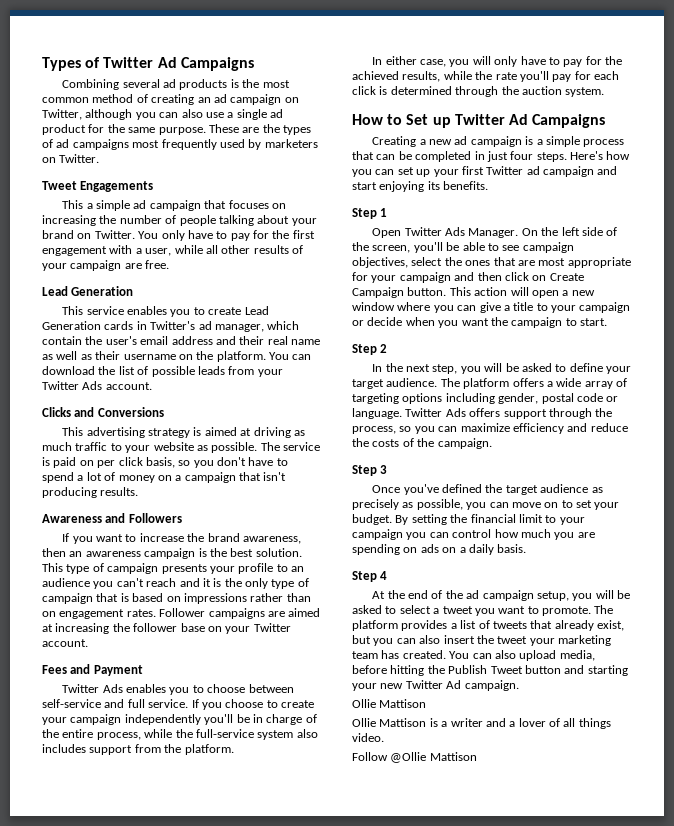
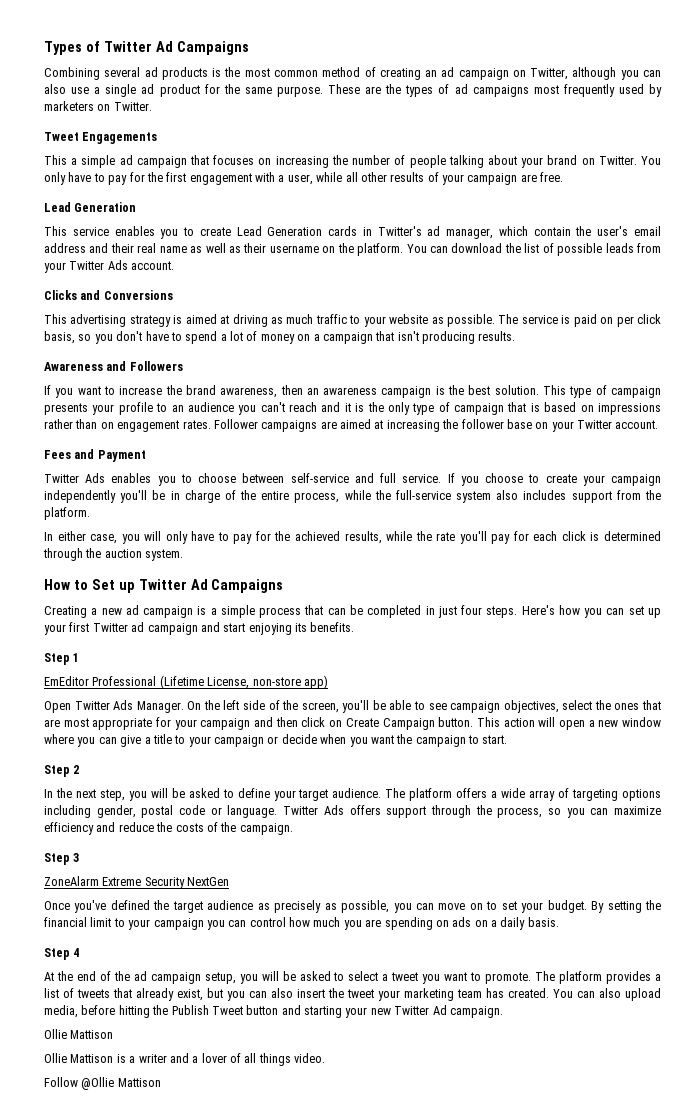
(388, 212) none -> [44,675,328,689] // EmEditor Professional (Lifetime License, non-store app)
(388, 469) none -> [44,876,230,889] // ZoneAlarm Extreme Security NextGen

